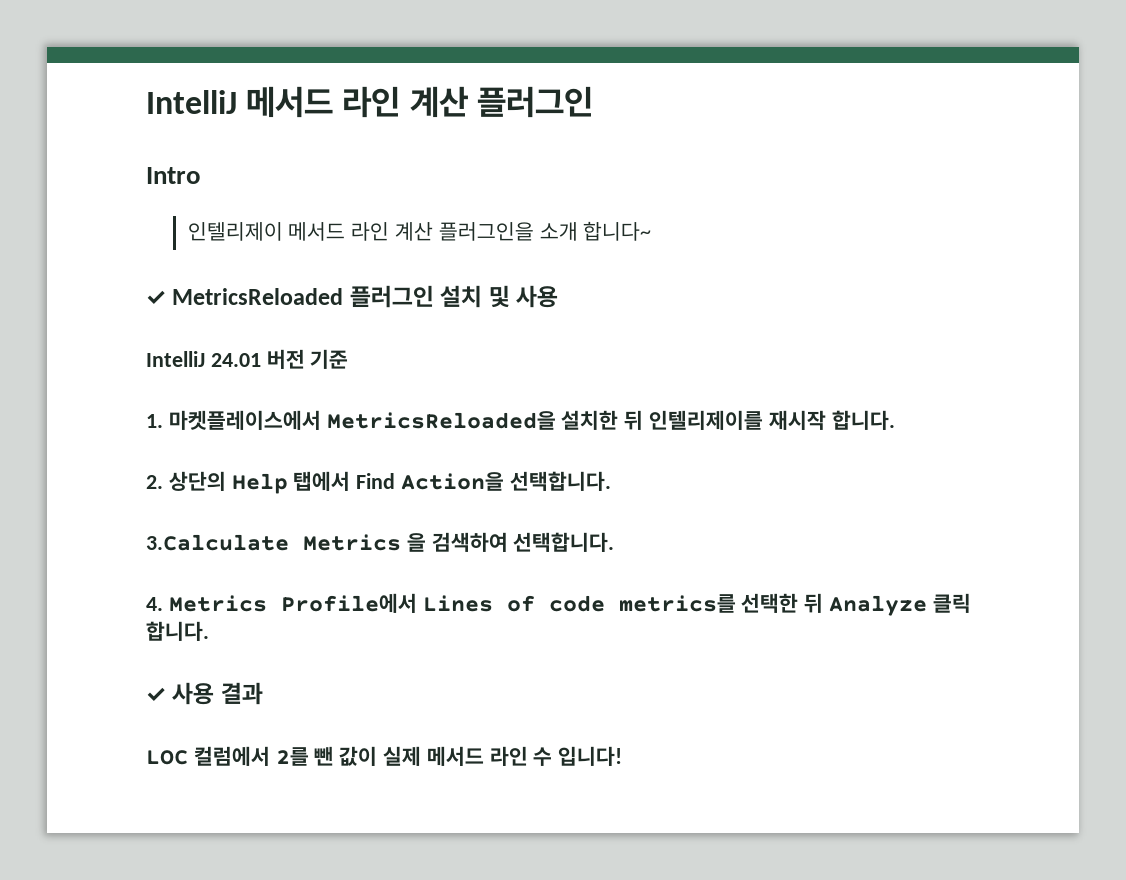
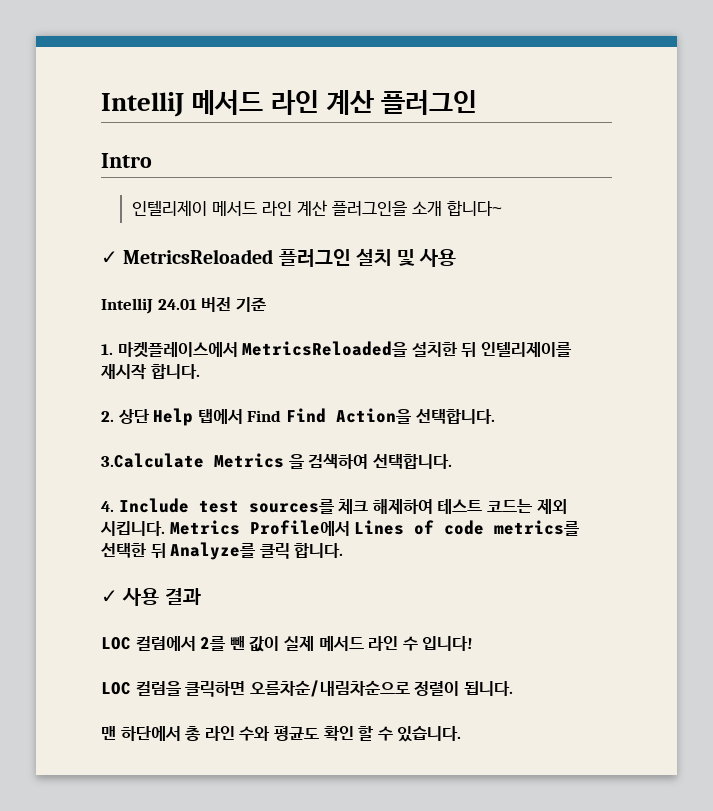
[168,471,226,491] 상단의 -> [117,409,150,424] 상단
(396, 481) none -> [285,408,326,423] Find
(163, 604) none -> [118,498,567,514] [100,521,165,536] Include test sources를 체크 해제하여 테스트 코드는 제외 시킵니다.
[829,595,928,616] Analyze -> [170,542,257,560] Analyze를
(623, 756) none -> [101,680,513,697] [101,726,462,742] // LOC 컬럼을 클릭하면 오름차순/내림차순으로 정렬이 됩니다. // 맨 하단에서 총 라인 수와 평균도 확인 할 수 있습니다.

